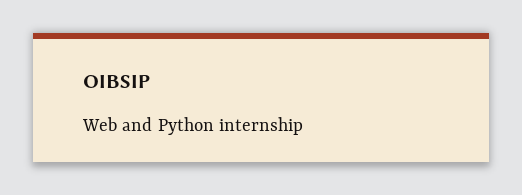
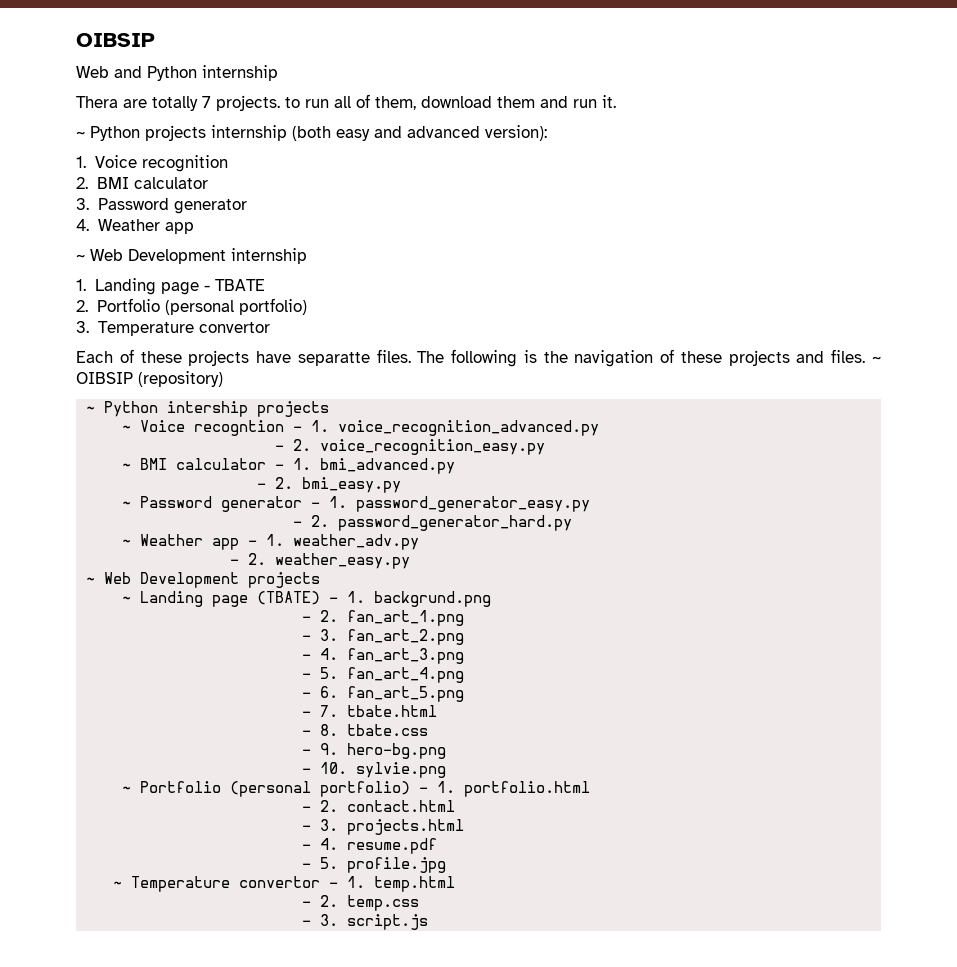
(303, 126) none -> [76,94,616,111] [76,125,547,141] [76,155,228,172] [76,177,208,189] [76,198,247,214] [76,219,194,234] [76,248,307,264] [76,278,265,295] [76,298,307,315] [76,321,270,336] [76,349,881,367] [76,371,223,387] [86,401,330,417] [122,420,600,436] [275,439,546,455] [122,458,456,474] [257,477,402,493] [122,496,591,512] [293,515,573,531] [122,534,420,550] [230,553,411,569] [86,572,321,588] [122,591,492,607] [302,610,465,626] [302,629,465,645] [302,648,465,664] [302,667,465,683] [302,686,465,702] [302,705,438,717] [302,724,429,736] [302,743,447,759] [302,762,447,778] [122,781,591,797] [302,800,456,812] [302,819,465,835] [302,838,438,854] [302,857,447,873] [113,876,456,892] [302,895,420,911] [302,914,429,930] // Thera are totally 7 projects. to run all of them, download them and run it. // ~ Python projects internship (both easy and advanced version): // 1. Voice recognition // 2. BMI calculator // 3. Password generator // 4. Weather app // ~ Web Development internship // 1. Landing page - TBATE // 2. Portfolio (personal portfolio) // 3. Temperature convertor // Each of these projects have separatte files. The following is the navigation of these projects and files. ~ OIBSIP (repository) // ~ Python intership projects // ~ Voice recogntion - 1. voice_recognition_advanced.py // - 2. voice_recognition_easy.py // ~ BMI calculator - 1. bmi_advanced.py // - 2. bmi_easy.py // ~ Password generator - 1. password_generator_easy.py // - 2. password_generator_hard.py // ~ Weather app - 1. weather_adv.py // - 2. weather_easy.py // ~ Web Development projects // ~ Landing page (TBATE) - 1. backgrund.png // - 2. fan_art_1.png // - 3. fan_art_2.png // - 4. fan_art_3.png // - 5. fan_art_4.png // - 6. fan_art_5.png // - 7. tbate.html // - 8. tbate.css // - 9. hero-bg.png // - 10. sylvie.png // ~ Portfolio (personal portfolio) - 1. portfolio.html // - 2. contact.html // - 3. projects.html // - 4. resume.pdf // - 5. profile.jpg // ~ Temperature convertor - 1. temp.html // - 2. temp.css // - 3. script.js

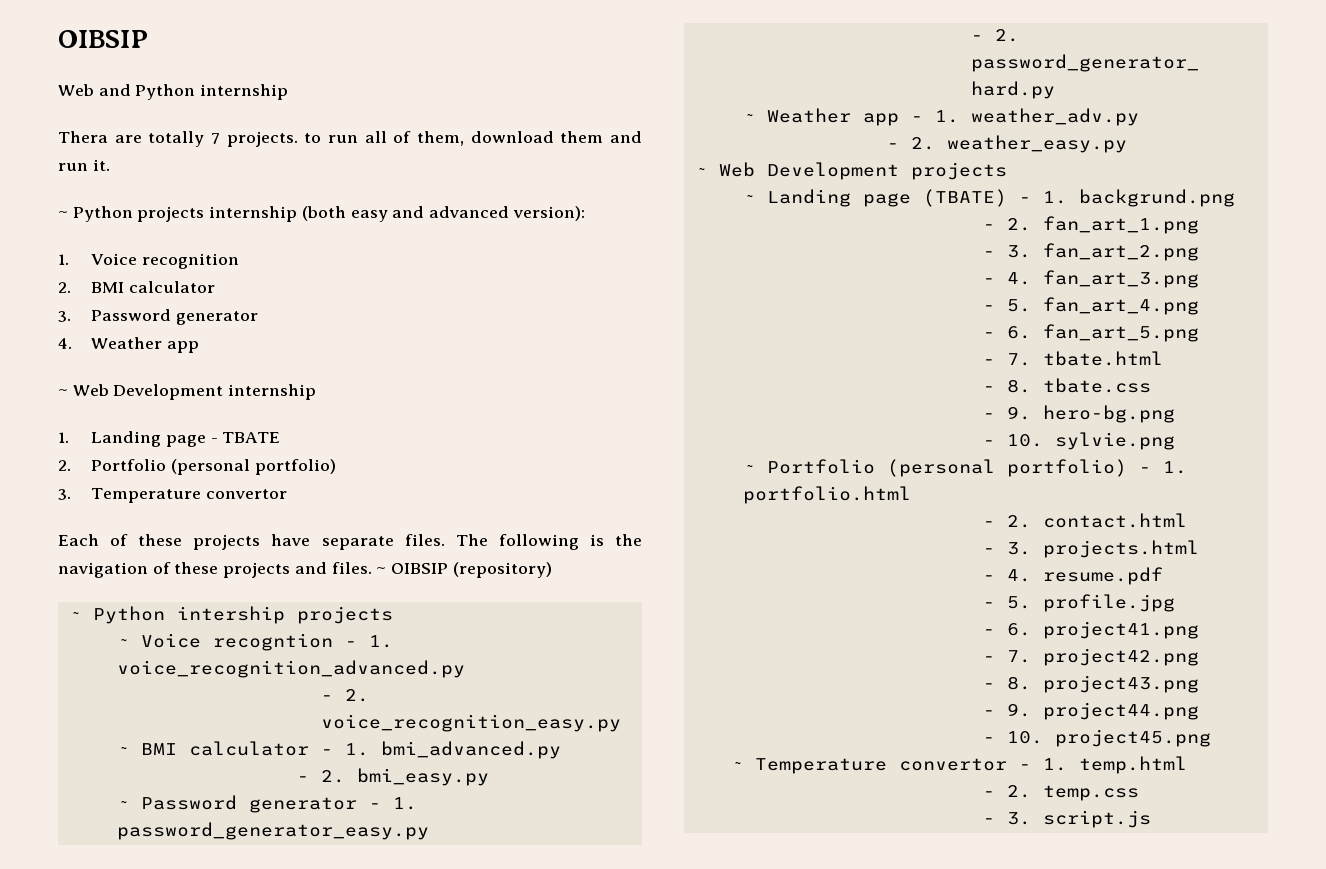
[297,352,370,366] separatte -> [321,536,394,550] separate
(447, 865) none -> [982,621,1199,639] [982,648,1199,666] [982,675,1199,693] [982,702,1199,720] [982,729,1211,747] // - 6. project41.png // - 7. project42.png // - 8. project43.png // - 9. project44.png // - 10. project45.png

